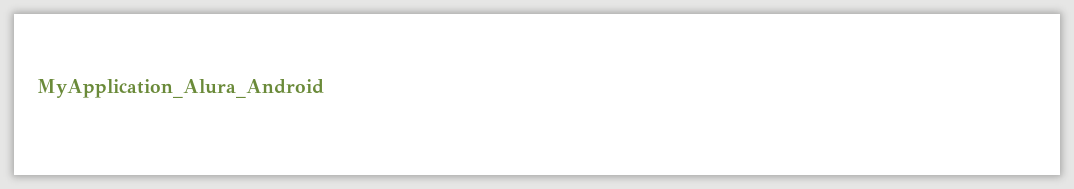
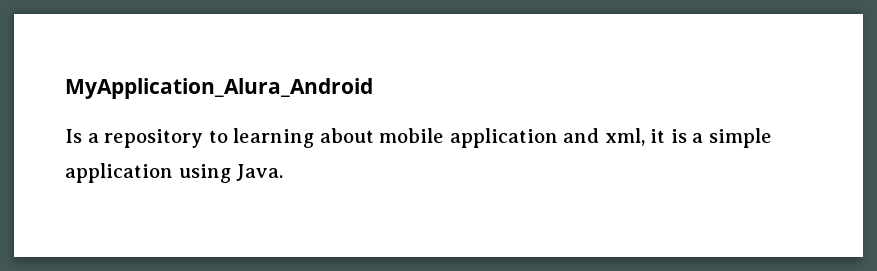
(324, 88) none -> [65,128,772,148] [65,163,284,183] // Is a repository to learning about mobile application and xml, it is a simple application using Java.

